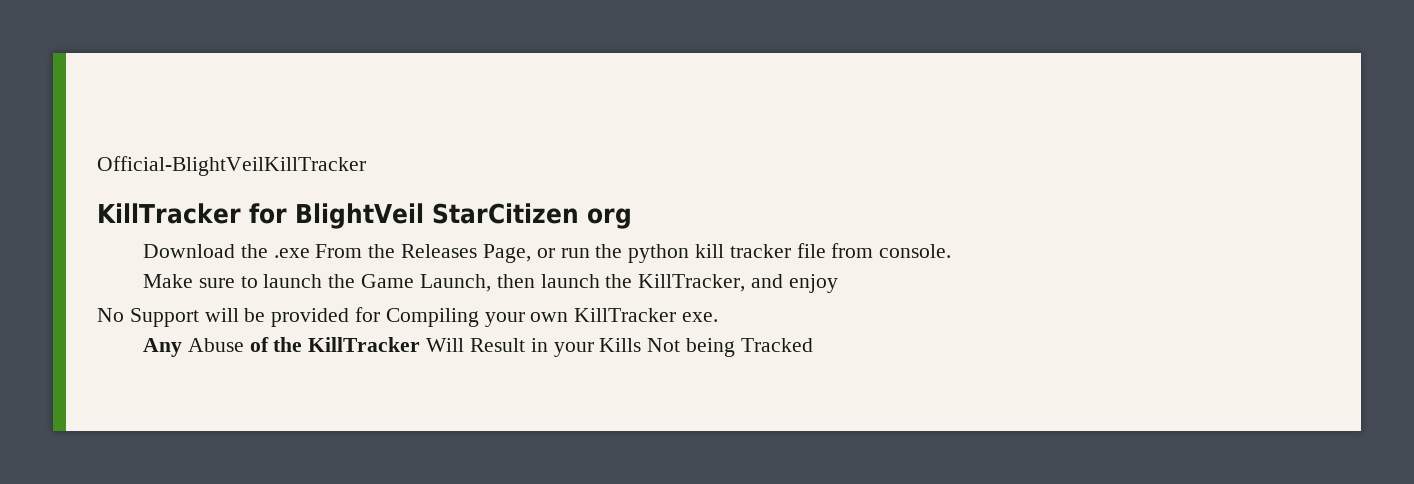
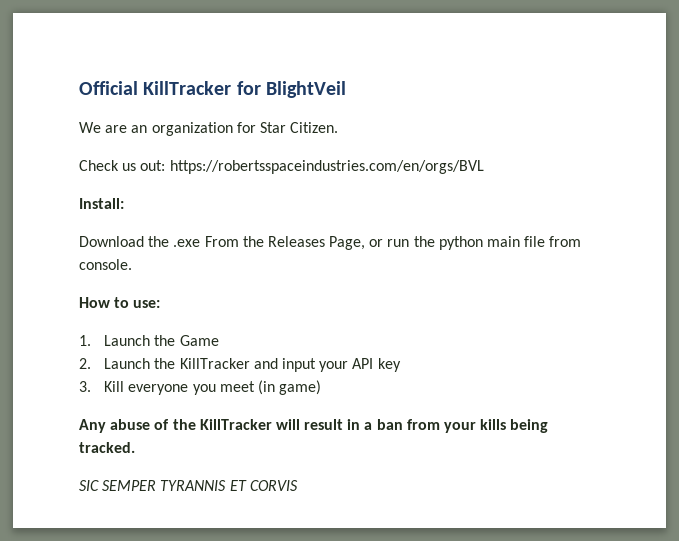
[97,156,366,176] Official-BlightVeilKillTracker // -> [79,81,138,95] Official
[431,203,632,229] StarCitizen org -> [79,122,339,136] [79,160,484,174] [79,198,124,209] // We are an organization for Star Citizen. // Check us out: https://robertsspaceindustries.com/en/orgs/BVL // Install:
[694,244,791,258] kill tracker -> [487,236,521,247] main
[143,274,838,293] [97,307,719,327] Make sure to launch the Game Launch, then launch the KillTracker, and enjoy // No Support will be provided for Compiling your own KillTracker exe. -> [79,297,161,308] [79,335,219,346] [79,358,401,372] [79,380,322,395] How to use: // 1. Launch the Game // 2. Launch the KillTracker and input your API key // 3. Kill everyone you meet (in game)
[187,338,244,352] Abuse -> [110,419,151,430] abuse
[426,338,813,357] Will Result in your Kills Not being Tracked -> [275,419,549,433] [79,442,135,453] [79,480,298,491] will result in a ban from your kills being tracked. // SIC SEMPER TYRANNIS ET CORVIS

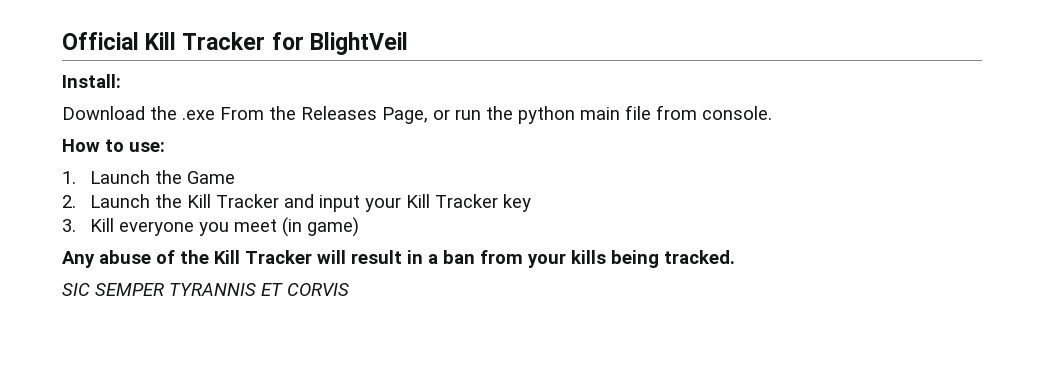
[143,81,232,95] KillTracker -> [145,32,266,50] Kill Tracker
[79,122,339,136] [79,160,484,174] // We are an organization for Star Citizen. // Check us out: https://robertsspaceindustries.com/en/orgs/BVL -> (408, 43) none
[179,358,250,369] KillTracker -> [186,194,279,208] Kill Tracker
[352,358,374,369] API -> [405,194,498,208] Kill Tracker
[199,419,272,430] KillTracker -> [214,250,312,264] Kill Tracker

